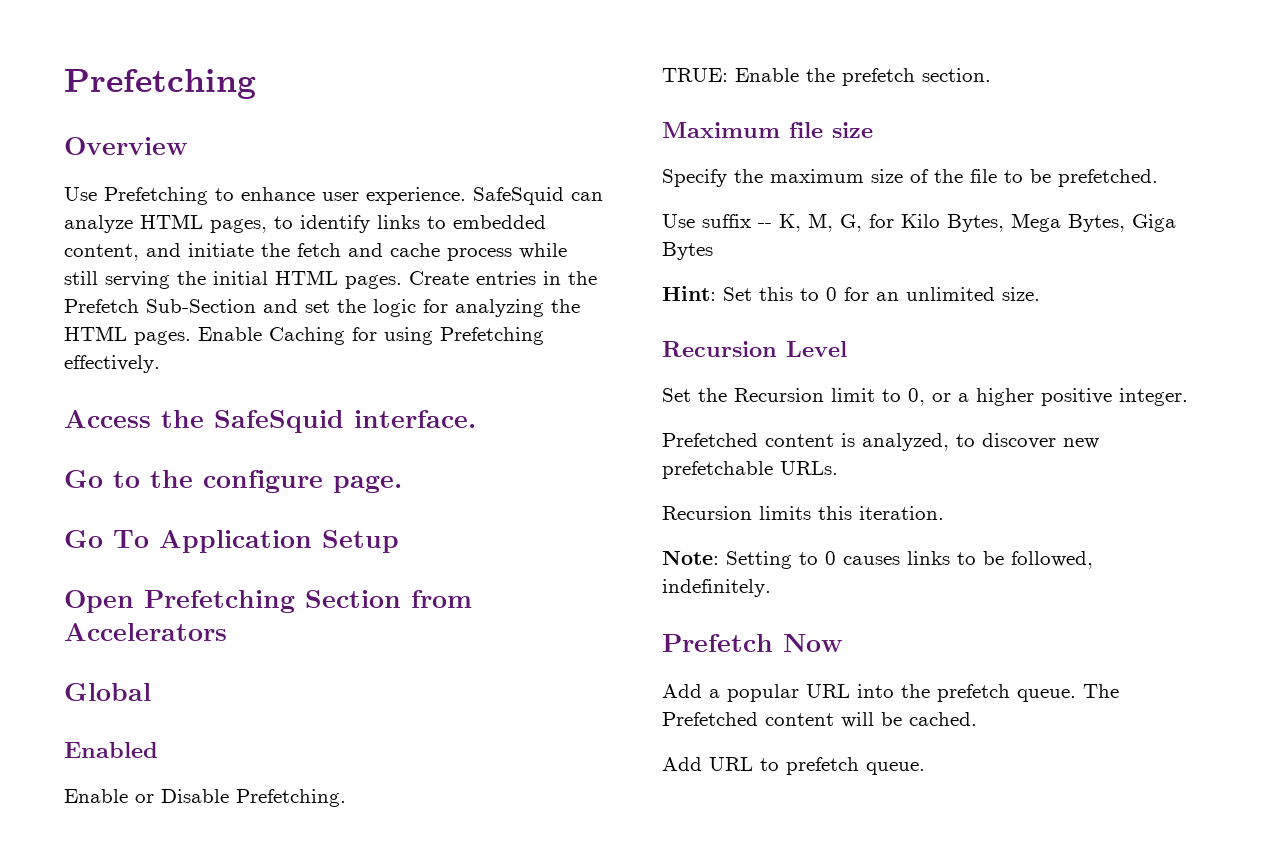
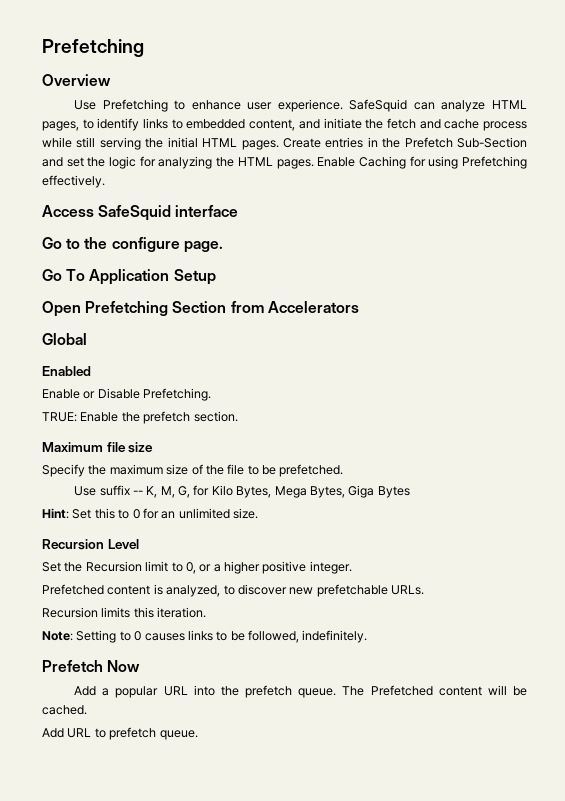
[161,410,476,433] the SafeSquid interface. -> [98,205,239,221] SafeSquid interface

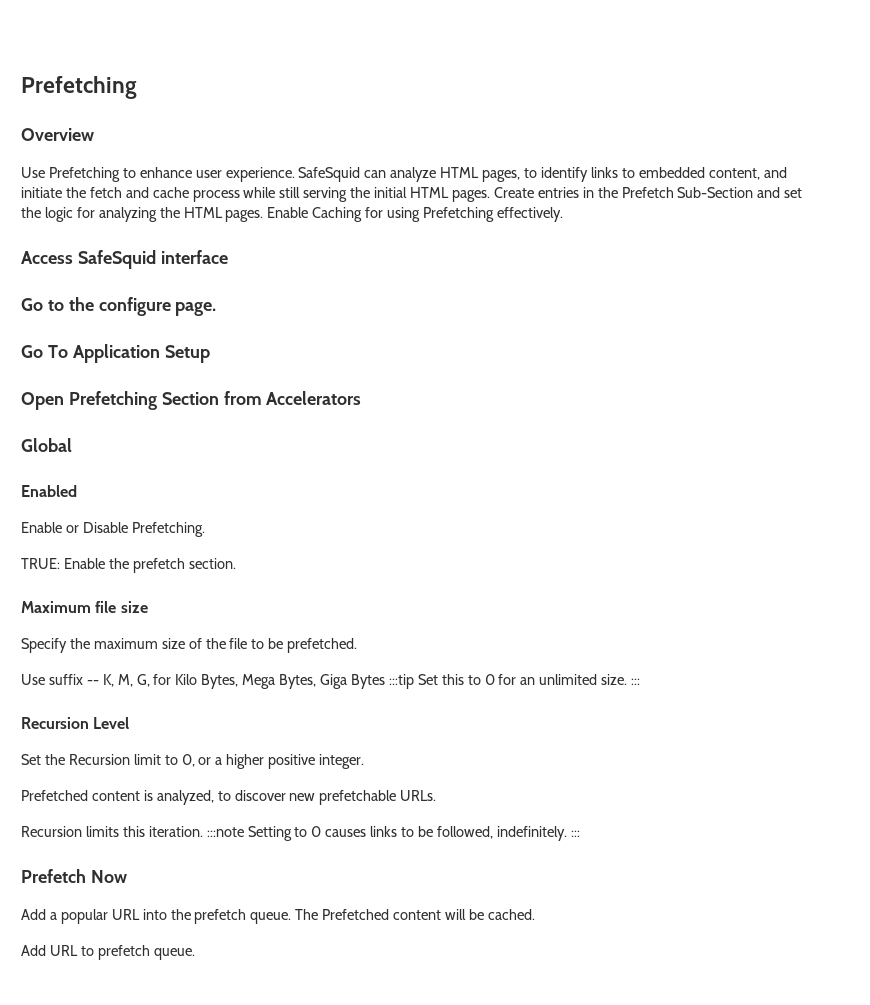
[42,508,69,519] // Hint: -> [388,674,414,689] :::tip
(258, 513) none -> [631,678,641,685] :::
[42,631,73,641] // Note: -> [206,827,244,837] :::note
(368, 636) none -> [570,830,580,837] :::

